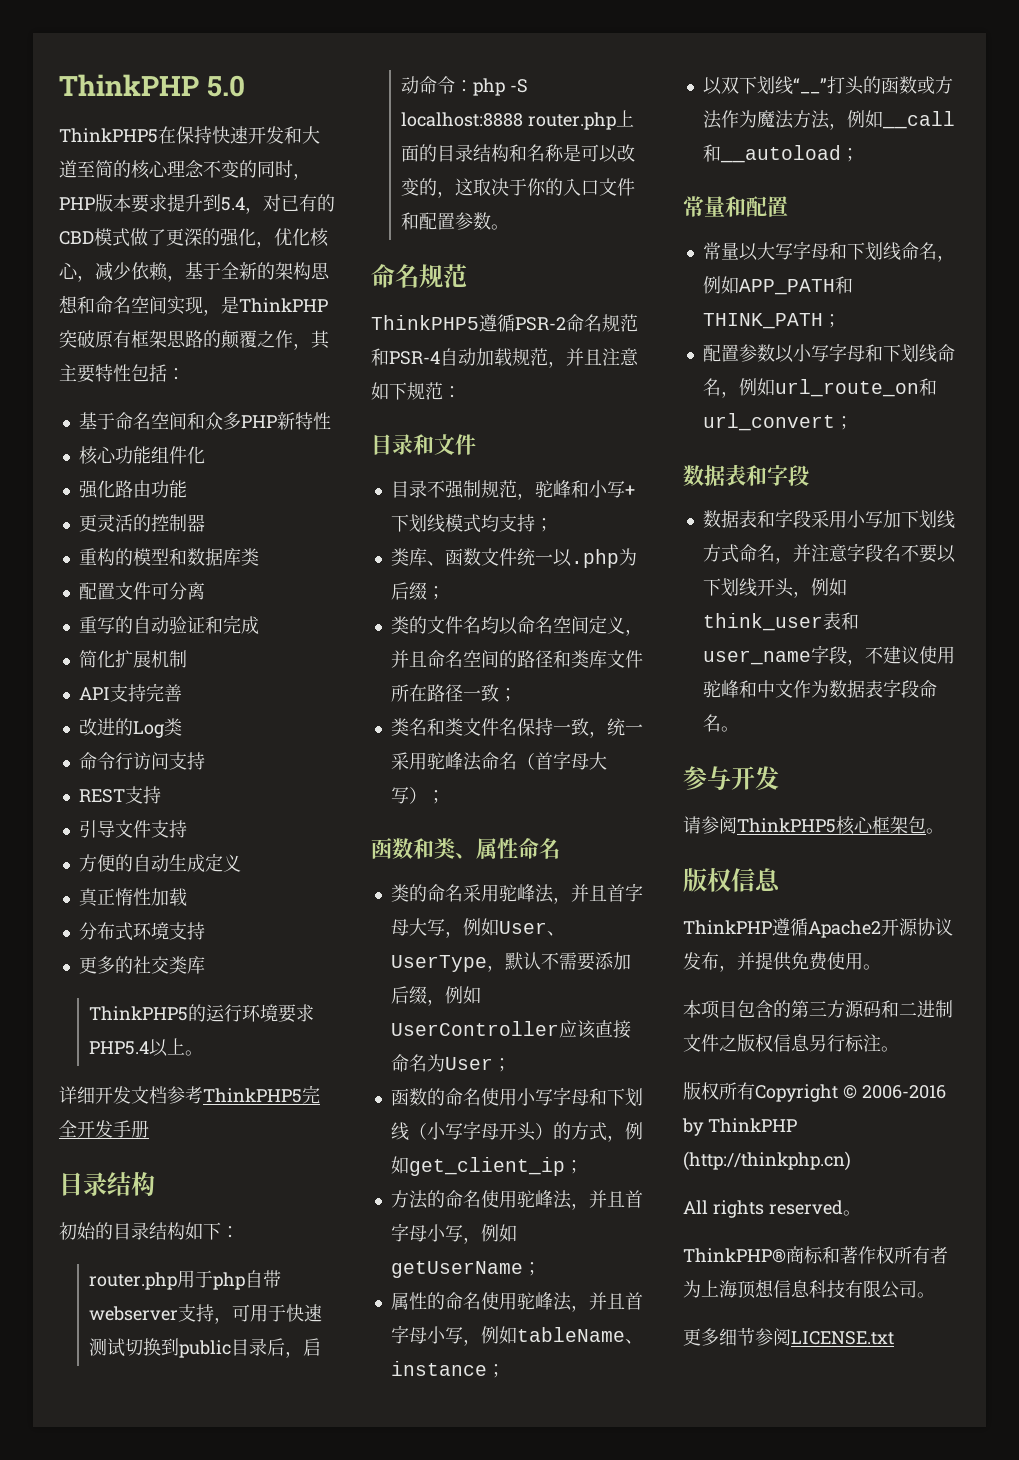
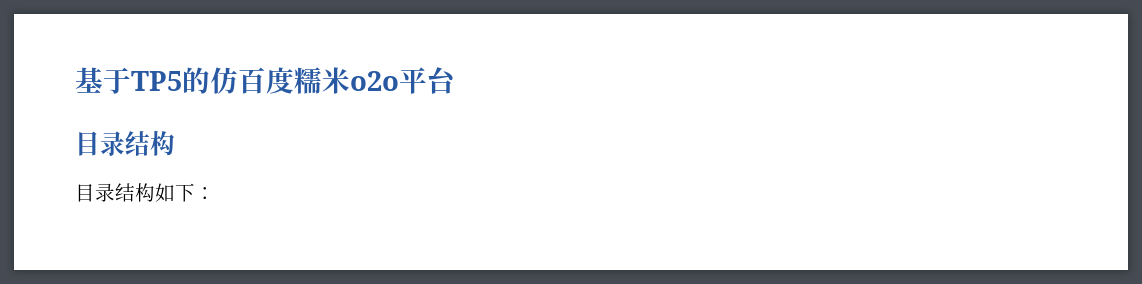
[59,74,245,97] [59,126,320,144] [59,160,311,180] [59,194,335,214] [59,228,329,248] [59,262,330,282] [59,295,328,316] [59,330,330,350] [59,364,185,383] [78,412,331,430] [78,446,205,465] [78,480,187,499] [78,514,205,532] [78,548,259,566] [78,582,205,600] [78,615,259,634] [78,650,187,668] [78,683,182,702] [78,718,182,738] [78,752,205,770] [78,786,161,804] [78,820,187,838] [78,853,241,872] [78,888,187,907] [78,922,205,941] [78,956,205,974] [89,1004,315,1023] [89,1038,204,1057] [59,1085,320,1104] [59,1120,149,1138] ThinkPHP 5.0 // ThinkPHP5在保持快速开发和大道至简的核心理念不变的同时，PHP版本要求提升到5.4，对已有的CBD模式做了更深的强化，优化核心，减少依赖，基于全新的架构思想和命名空间实现，是ThinkPHP突破原有框架思路的颠覆之作，其主要特性包括： // 基于命名空间和众多PHP新特性 // 核心功能组件化 // 强化路由功能 // 更灵活的控制器 // 重构的模型和数据库类 // 配置文件可分离 // 重写的自动验证和完成 // 简化扩展机制 // API支持完善 // 改进的Log类 // 命令行访问支持 // REST支持 // 引导文件支持 // 方便的自动生成定义 // 真正惰性加载 // 分布式环境支持 // 更多的社交类库 // ThinkPHP5的运行环境要求PHP5.4以上。 // 详细开发文档参考ThinkPHP5完全开发手册 -> [75,67,456,94] 基于TP5的仿百度糯米o2o平台
[59,1222,113,1240] 初始的 -> (175, 143) none
[89,1270,282,1290] [89,1304,323,1324] [89,1338,322,1358] [401,76,529,96] [401,110,635,130] [401,144,636,163] [401,178,636,198] [401,212,510,230] [371,264,467,288] [371,314,638,332] [371,348,639,368] [371,382,461,400] [371,434,476,455] [390,480,635,500] [390,514,553,533] [390,548,637,568] [390,582,445,600] [390,615,643,636] [390,650,643,668] [390,684,517,702] [390,718,643,738] [390,751,607,771] [390,787,445,804] [371,838,560,859] [390,883,643,904] [390,918,565,938] [390,952,631,972] [390,986,481,1006] [390,1020,631,1039] [390,1054,511,1072] [390,1087,643,1107] [390,1121,643,1142] [390,1156,583,1176] [390,1190,643,1210] [390,1223,517,1244] [390,1261,541,1278] [390,1292,643,1312] [390,1325,643,1346] [390,1361,505,1378] [702,76,953,95] [702,110,955,130] [702,144,859,163] [683,196,788,217] [702,241,955,262] [702,276,853,295] [702,313,841,329] [702,343,955,363] [702,378,937,398] [702,413,853,431] [683,464,809,486] [702,509,955,529] [702,543,956,564] [702,578,847,598] [702,612,859,631] [702,645,955,666] [702,679,937,698] [702,714,739,732] [683,766,779,790] [683,816,944,835] [683,868,781,892] [683,918,953,938] [683,952,881,972] [683,1000,953,1019] [683,1034,899,1052] [683,1082,946,1102] [682,1118,797,1136] [683,1151,851,1171] [683,1200,861,1218] [683,1246,948,1264] [683,1279,935,1299] [683,1328,894,1346] // router.php用于php自带webserver支持，可用于快速测试切换到public目录后，启动命令：php -S localhost:8888 router.php上面的目录结构和名称是可以改变的，这取决于你的入口文件和配置参数。 // 命名规范 // ThinkPHP5遵循PSR-2命名规范和PSR-4自动加载规范，并且注意如下规范： // 目录和文件 // 目录不强制规范，驼峰和小写+下划线模式均支持； // 类库、函数文件统一以.php为后缀； // 类的文件名均以命名空间定义，并且命名空间的路径和类库文件所在路径一致； // 类名和类文件名保持一致，统一采用驼峰法命名（首字母大写）； // 函数和类、属性命名 // 类的命名采用驼峰法，并且首字母大写，例如User、UserType，默认不需要添加后缀，例如UserController应该直接命名为User； // 函数的命名使用小写字母和下划线（小写字母开头）的方式，例如get_client_ip； // 方法的命名使用驼峰法，并且首字母小写，例如getUserName； // 属性的命名使用驼峰法，并且首字母小写，例如tableName、instance； // 以双下划线“__”打头的函数或方法作为魔法方法，例如__call和__autoload； // 常量和配置 // 常量以大写字母和下划线命名，例如APP_PATH和THINK_PATH； // 配置参数以小写字母和下划线命名，例如url_route_on和url_convert； // 数据表和字段 // 数据表和字段采用小写加下划线方式命名，并注意字段名不要以下划线开头，例如think_user表和user_name字段，不建议使用驼峰和中文作为数据表字段命名。 // 参与开发 // 请参阅ThinkPHP5核心框架包。 // 版权信息 // ThinkPHP遵循Apache2开源协议发布，并提供免费使用。 // 本项目包含的第三方源码和二进制文件之版权信息另行标注。 // 版权所有Copyright © 2006-2016 by ThinkPHP (http://thinkphp.cn) // All rights reserved。 // ThinkPHP®商标和著作权所有者为上海顶想信息科技有限公司。 // 更多细节参阅LICENSE.txt -> (215, 193) none

